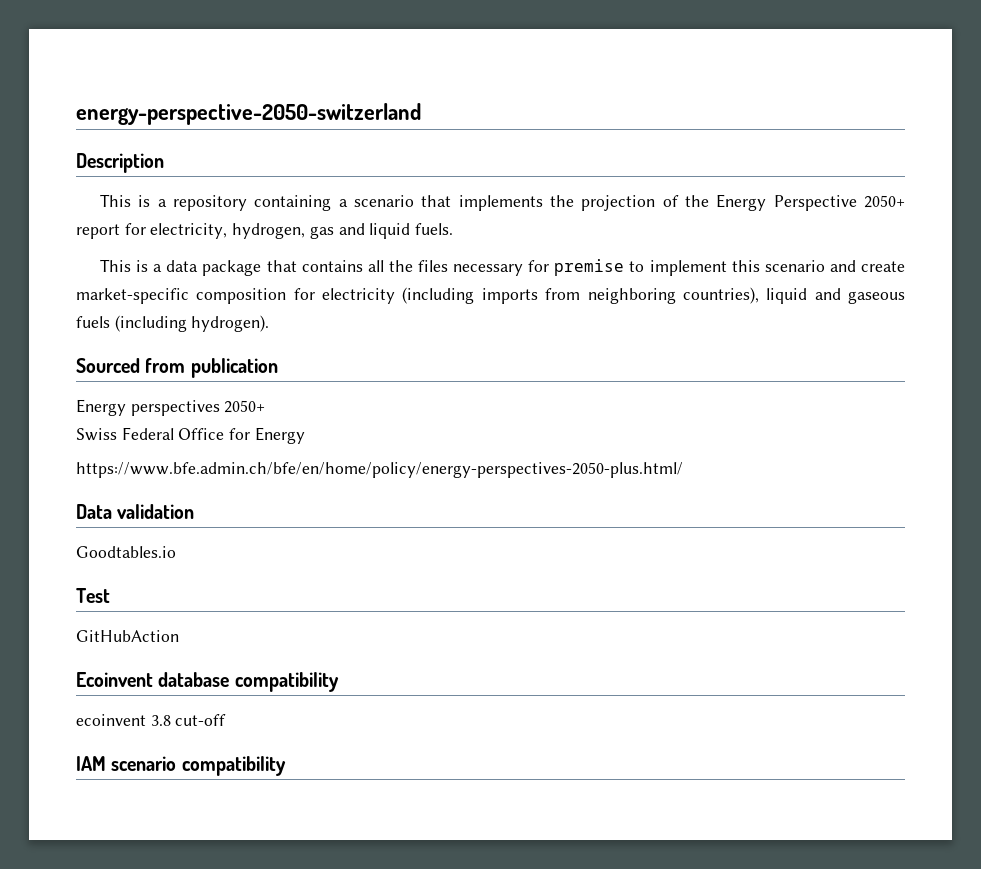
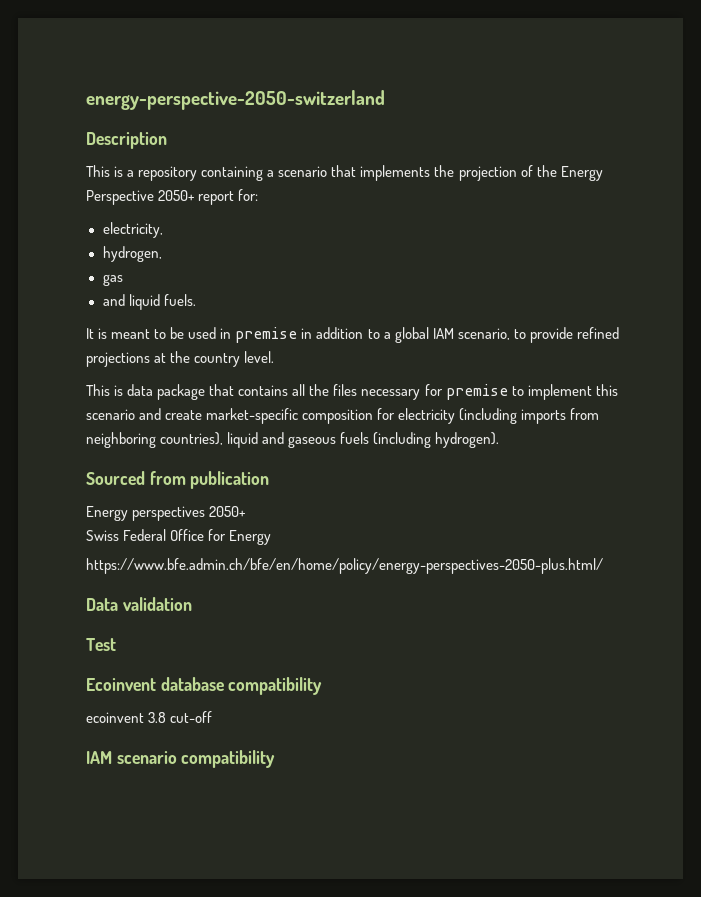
[124,223,146,235] for -> [238,189,259,201] for: //
(228, 231) none -> (163, 230) //
(306, 231) none -> (162, 254) //
(334, 232) none -> (123, 280) //
[99,259,163,272] // This is a -> [86,327,619,343] [86,351,275,367] [86,384,124,396] // It is meant to be used in premise in addition to a global IAM scenario, to provide refined projections at the country level. // This is
[76,546,176,558] // Goodtables.io -> (192, 604) none
[76,630,179,642] // GitHubAction -> (116, 644) none

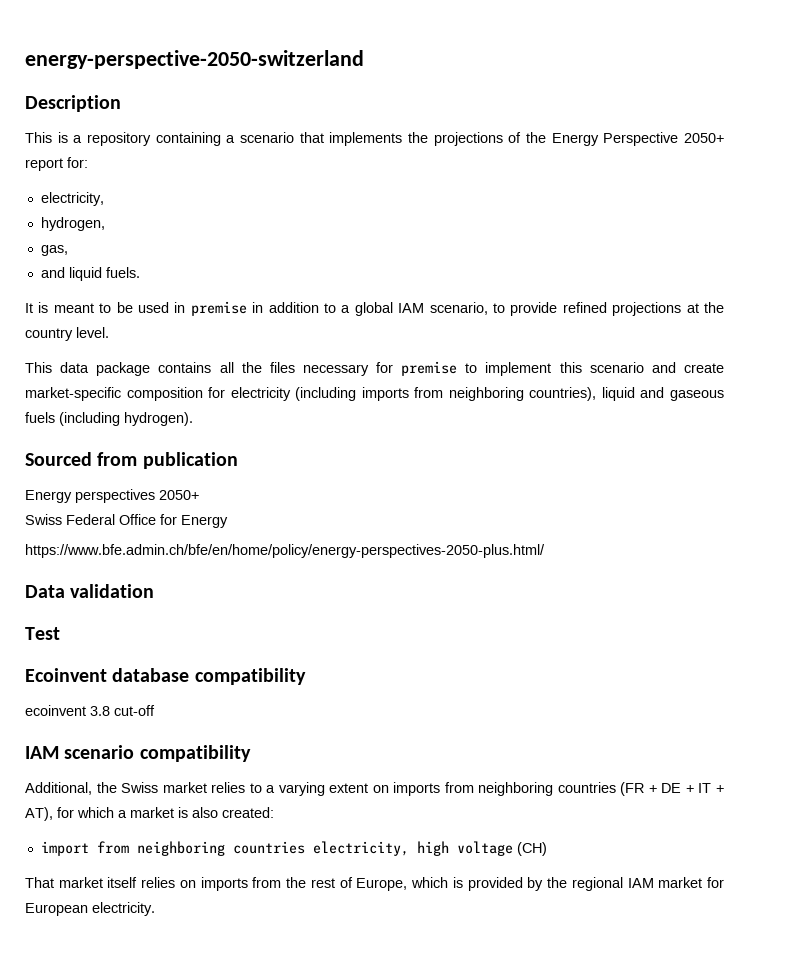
[458,166,517,181] projection -> [433,132,503,146] projections
[102,274,123,286] gas -> [40,245,68,256] gas,
[114,385,124,396] is -> (52, 367) none
[209,384,235,396] that -> (151, 369) none
(276, 759) none -> [25,782,724,796] [25,807,274,821] [40,841,547,856] [25,877,724,891] [25,902,155,916] // Additional, the Swiss market relies to a varying extent on imports from neighboring countries (FR + DE + IT + AT), for which a market is also created: // import from neighboring countries electricity, high voltage (CH) // That market itself relies on imports from the rest of Europe, which is provided by the regional IAM market for European electricity.

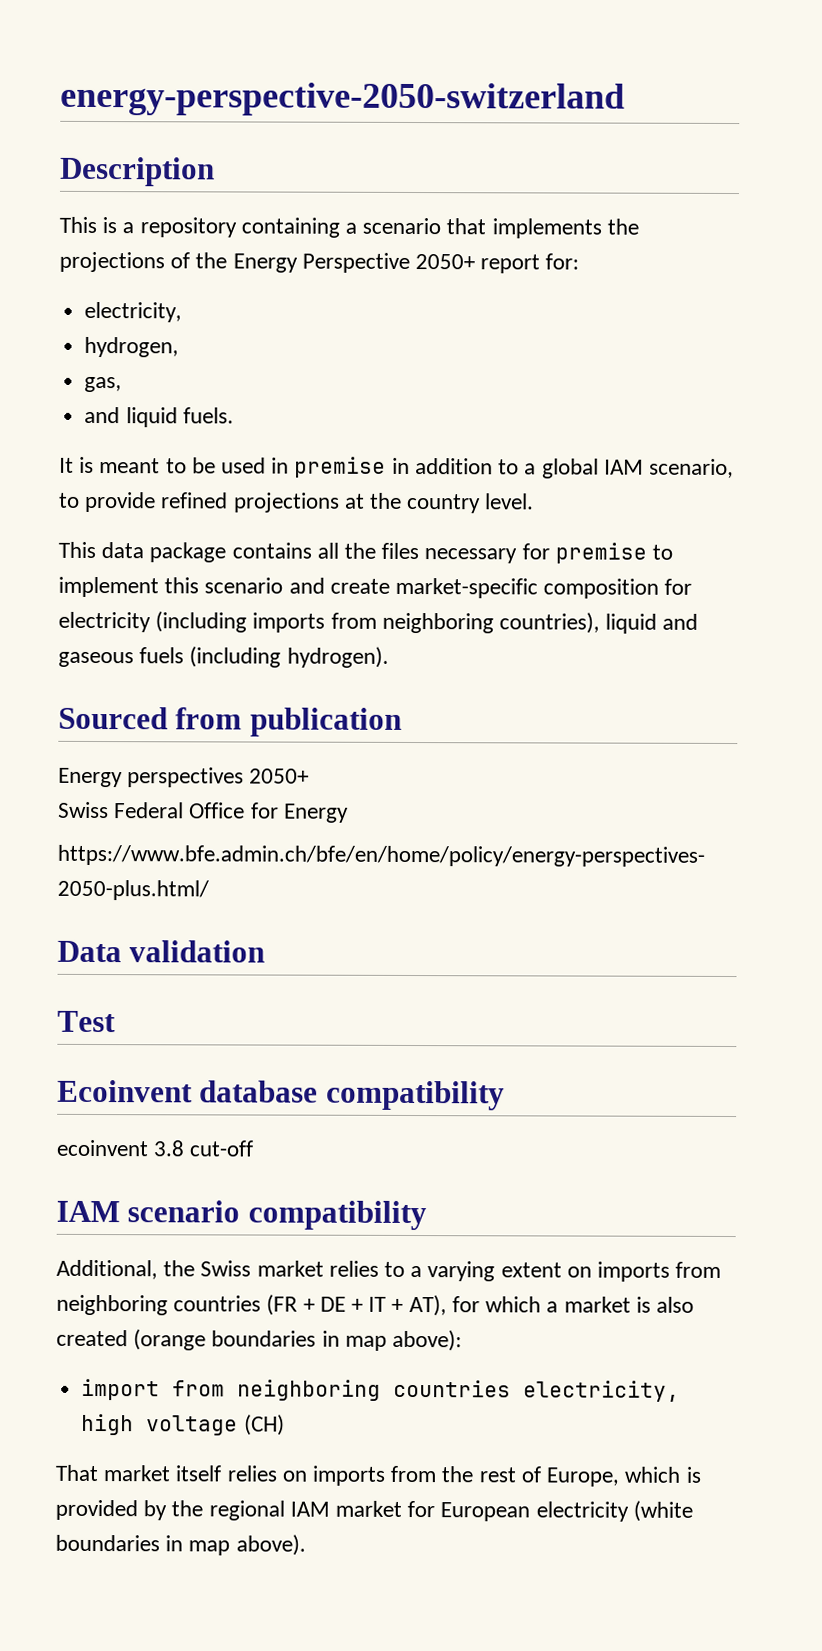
[222,807,274,818] created: -> [56,1329,463,1352] created (orange boundaries in map above):
[92,902,155,916] electricity. -> [535,1500,693,1522] [55,1534,306,1556] electricity (white boundaries in map above).

